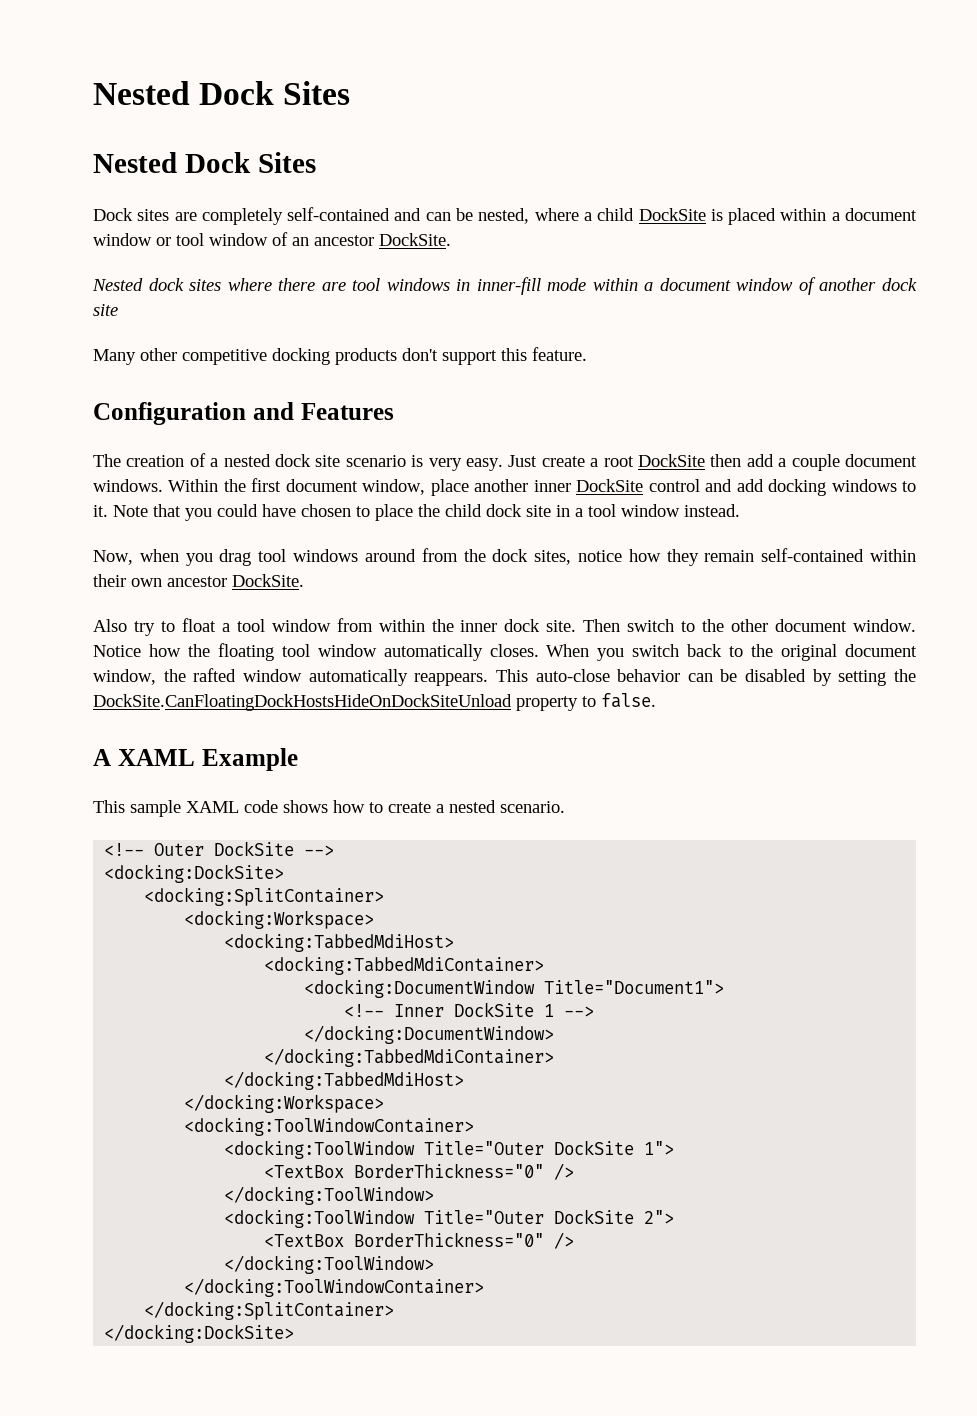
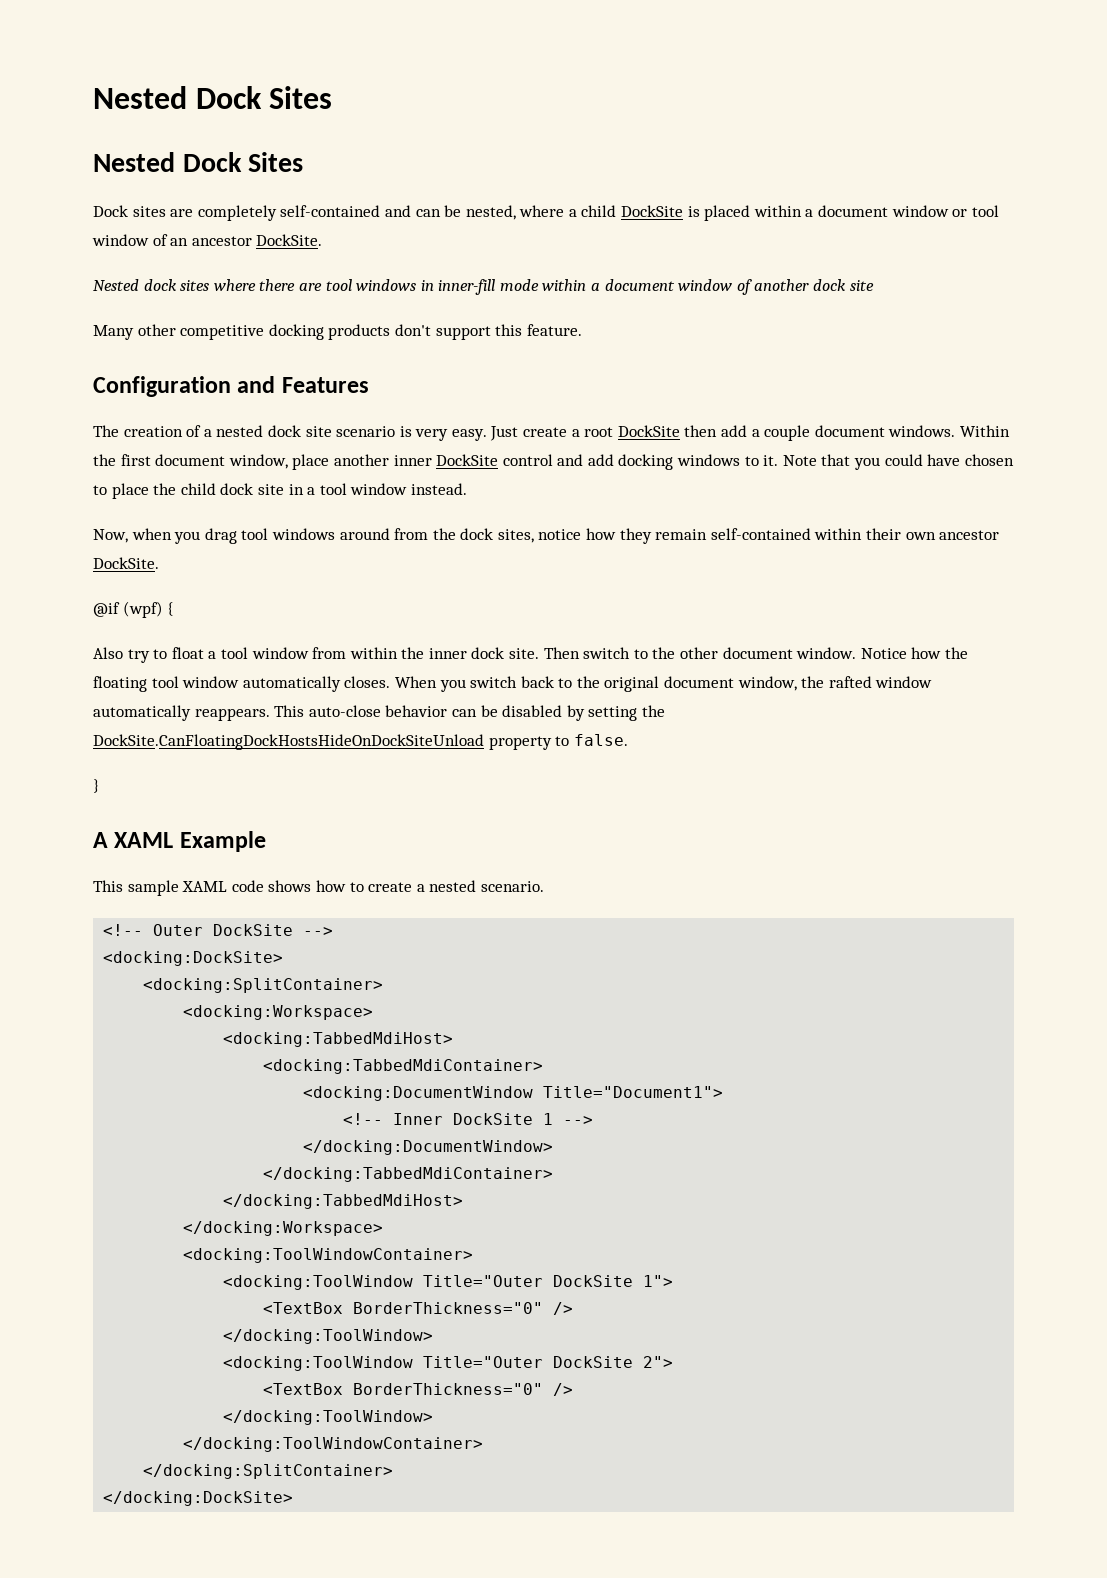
(304, 580) none -> [93,601,175,618] // @if (wpf) {
(656, 700) none -> [93,779,100,793] // }

